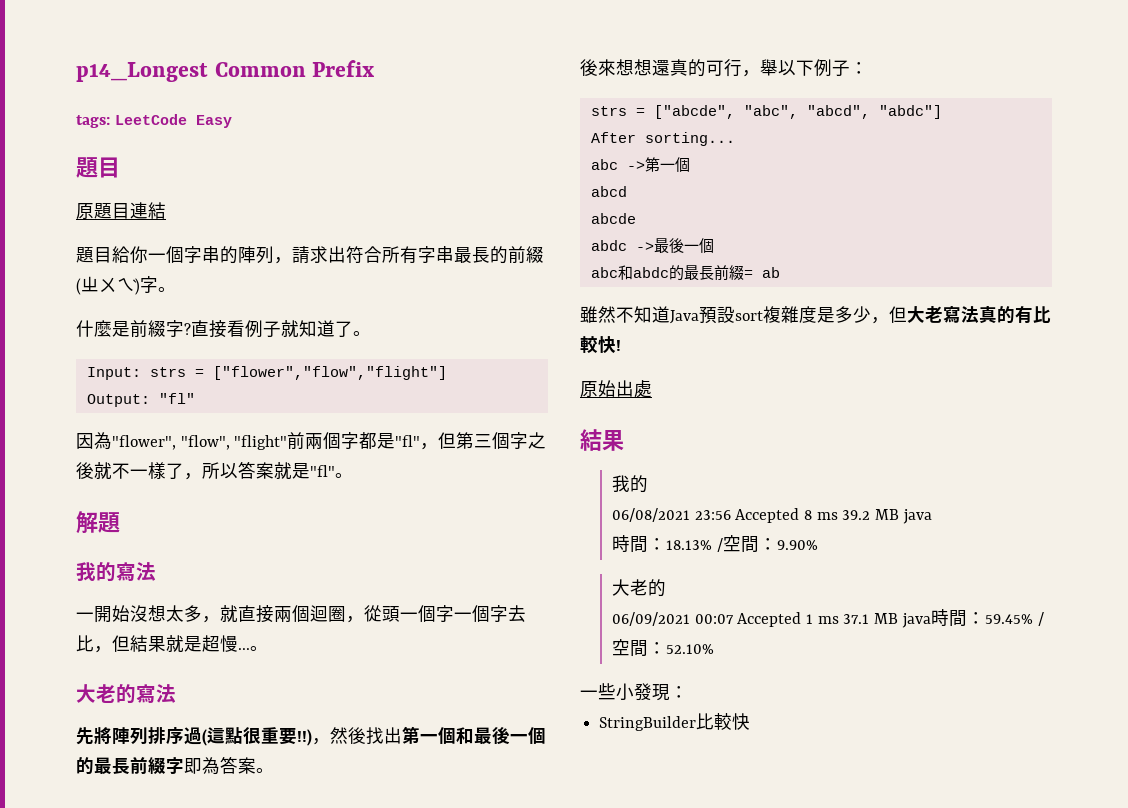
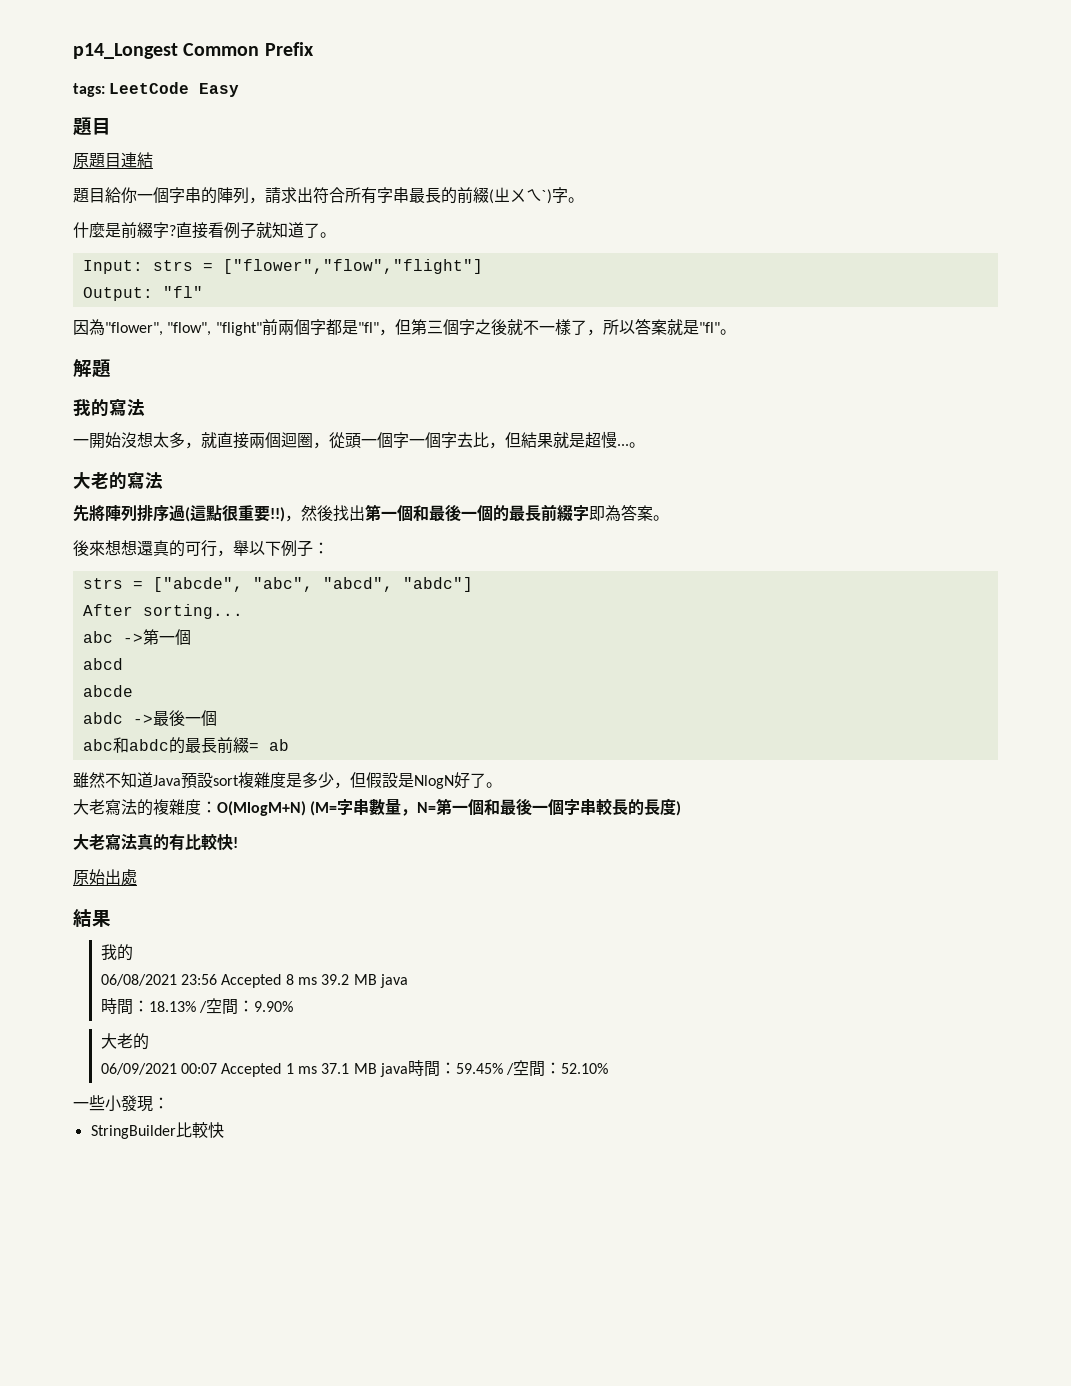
(907, 314) none -> [366,772,502,789] [73,798,682,816] 假設是NlogN好了。 // 大老寫法的複雜度：O(MlogM+N) (M=字串數量，N=第一個和最後一個字串較長的長度) //

